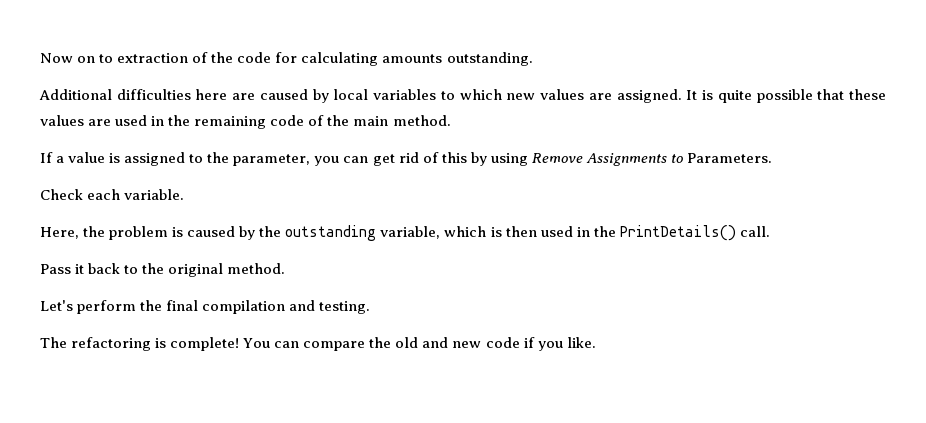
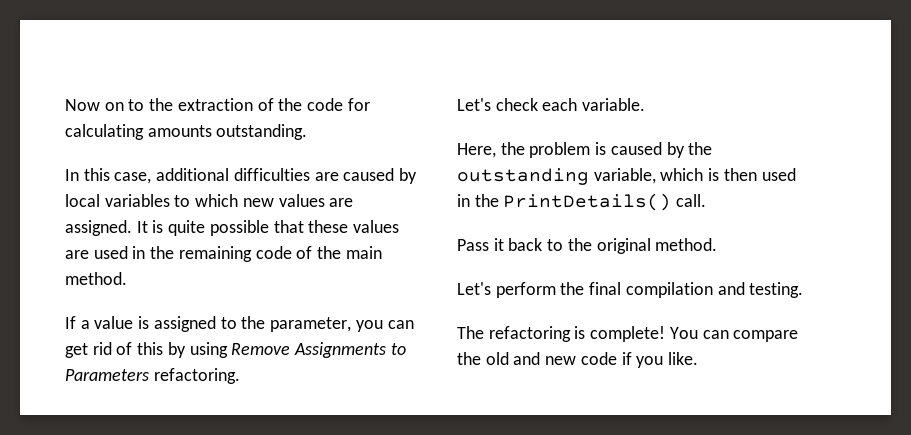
(114, 58) none -> [149,98,174,111] the
[39,89,228,100] Additional difficulties here -> [65,168,310,184] In this case, additional difficulties
[686,153,772,163] [40,189,83,200] Parameters. // Check -> [65,368,240,384] [457,98,538,111] Parameters refactoring. // Let's check

